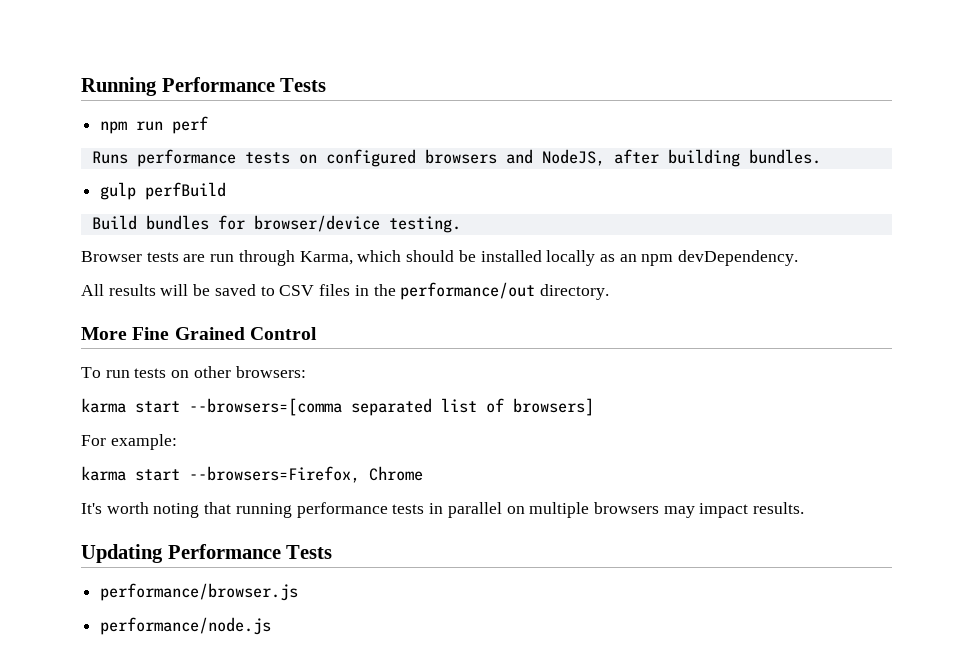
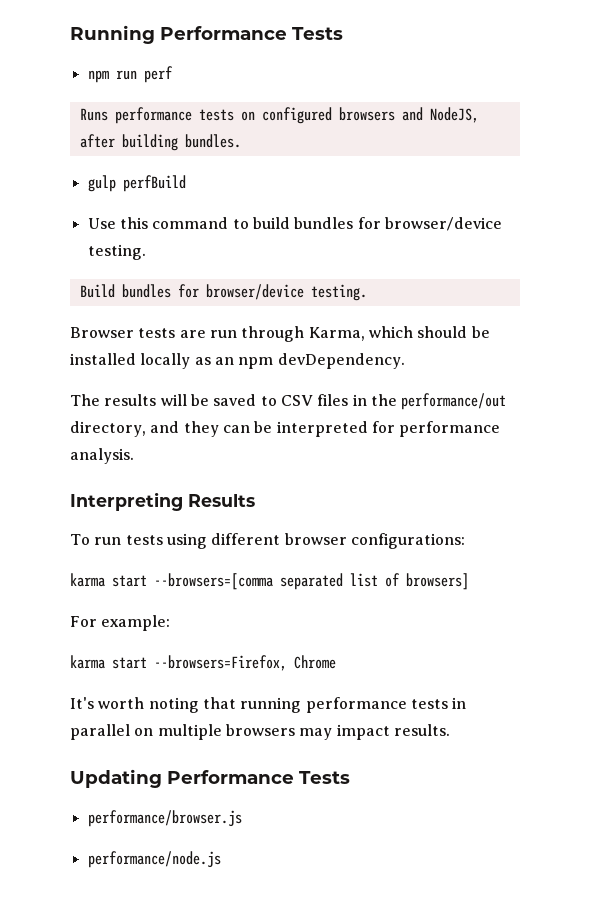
(227, 191) none -> [87,217,502,231] [87,244,146,260] // Use this command to build bundles for browser/device testing.
[81,284,104,296] All -> [70,394,100,406] The
[539,284,609,300] [81,327,317,340] directory. // More Fine Grained Control -> [70,421,501,437] [70,448,134,464] [70,492,255,511] directory, and they can be interpreted for performance analysis. // Interpreting Results
[171,366,306,378] on other browsers: -> [166,533,465,549] using different browser configurations:

